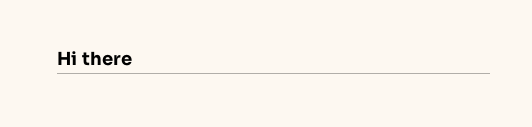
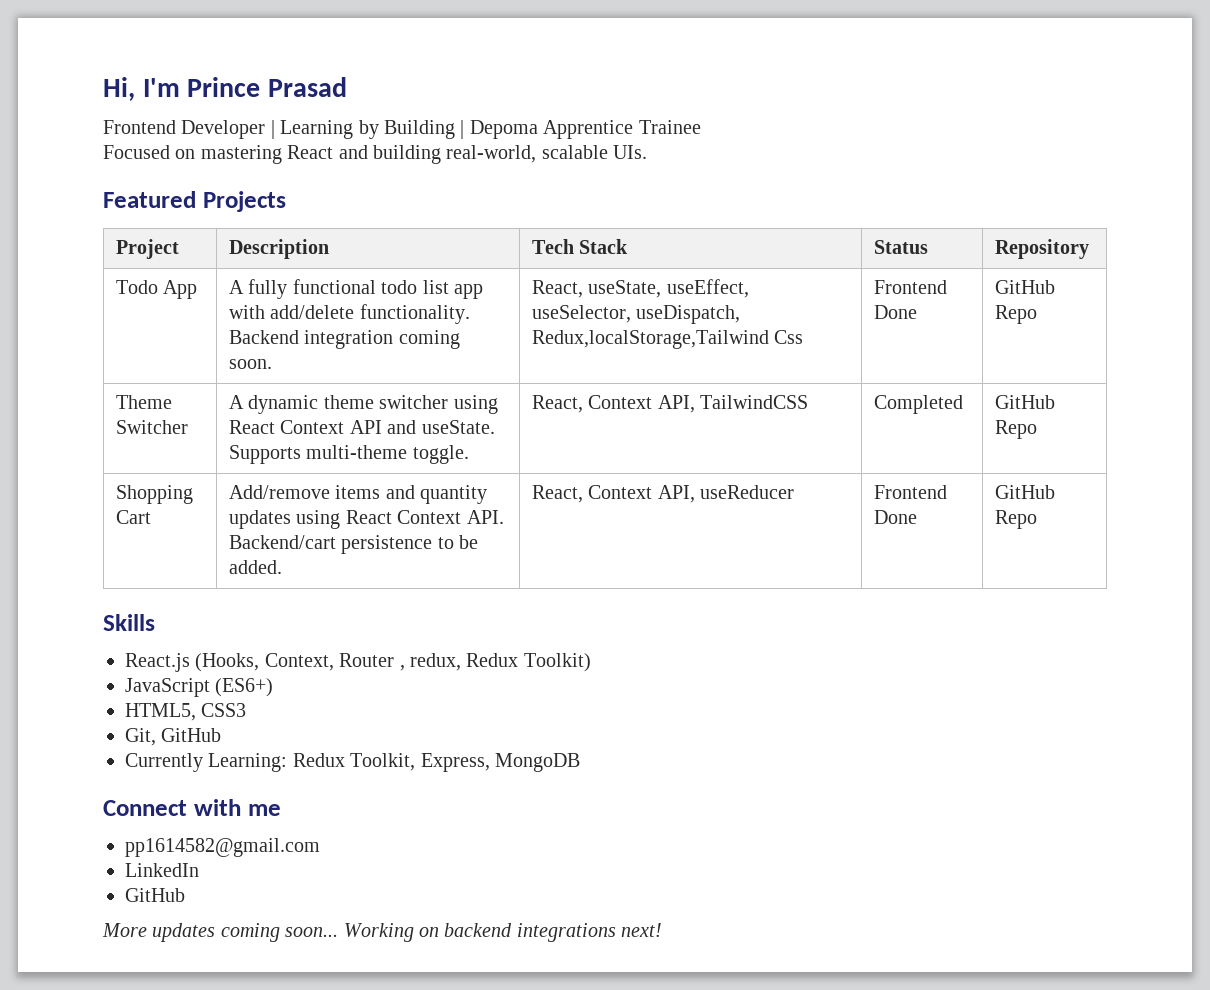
[57,51,132,66] Hi there -> [103,77,347,101] [103,120,701,139] [103,145,648,164] [103,191,286,212] [116,239,180,259] [229,239,330,259] [532,239,629,254] [874,240,929,254] [995,239,1090,259] [116,280,198,299] [229,279,484,299] [229,304,470,324] [229,330,460,349] [229,359,273,369] [532,279,749,298] [532,305,741,324] [532,330,804,349] [874,280,948,294] [874,305,918,319] [995,280,1056,294] [995,305,1038,324] [116,395,173,409] [116,420,189,434] [229,395,498,414] [229,420,495,434] [229,445,469,464] [532,395,809,413] [874,395,964,414] [995,395,1056,409] [995,420,1038,439] [116,485,194,504] [116,510,152,524] [229,485,488,504] [229,510,504,529] [229,535,479,554] [229,560,283,574] [532,485,795,503] [874,485,948,499] [874,510,918,524] [995,485,1056,499] [995,510,1038,529] [103,614,155,631] [125,653,591,672] [125,678,274,697] [125,703,247,721] [125,728,222,746] [125,753,580,772] [103,799,281,816] [125,838,320,857] [125,863,199,877] [125,888,185,902] [102,923,663,942] Hi, I'm Prince Prasad // Frontend Developer | Learning by Building | Depoma Apprentice Trainee // Focused on mastering React and building real-world, scalable UIs. // Featured Projects // Project | Description | Tech Stack | Status | Repository // Todo App | A fully functional todo list app with add/delete functionality. Backend integration coming soon. | React, useState, useEffect, useSelector, useDispatch, Redux,localStorage,Tailwind Css | Frontend Done | GitHub Repo // Theme Switcher | A dynamic theme switcher using React Context API and useState. Supports multi-theme toggle. | React, Context API, TailwindCSS | Completed | GitHub Repo // Shopping Cart | Add/remove items and quantity updates using React Context API. Backend/cart persistence to be added. | React, Context API, useReducer | Frontend Done | GitHub Repo // Skills // React.js (Hooks, Context, Router , redux, Redux Toolkit) // JavaScript (ES6+) // HTML5, CSS3 // Git, GitHub // Currently Learning: Redux Toolkit, Express, MongoDB // Connect with me // pp1614582@gmail.com // LinkedIn // GitHub // More updates coming soon... Working on backend integrations next!

